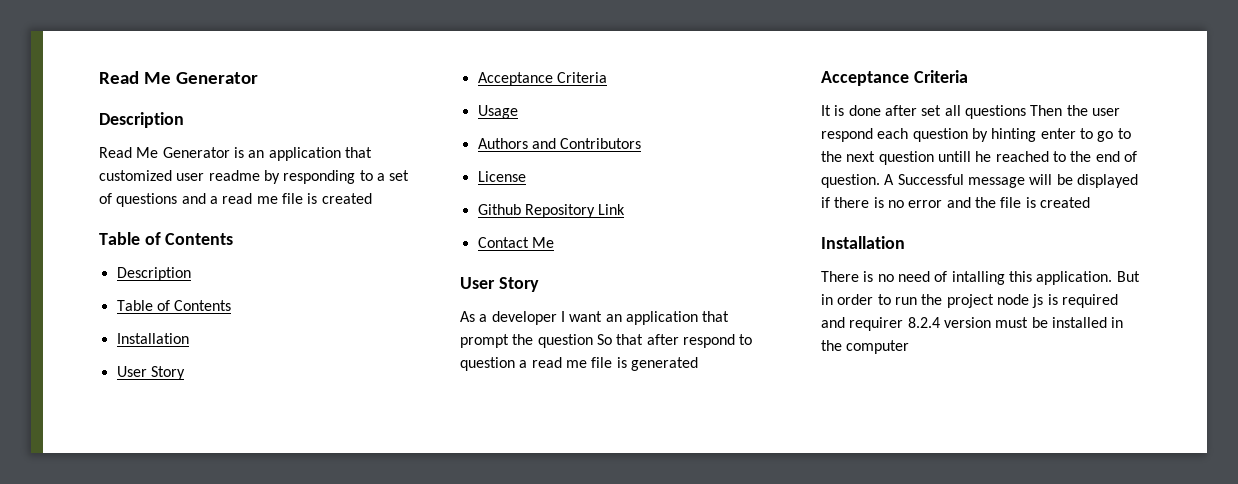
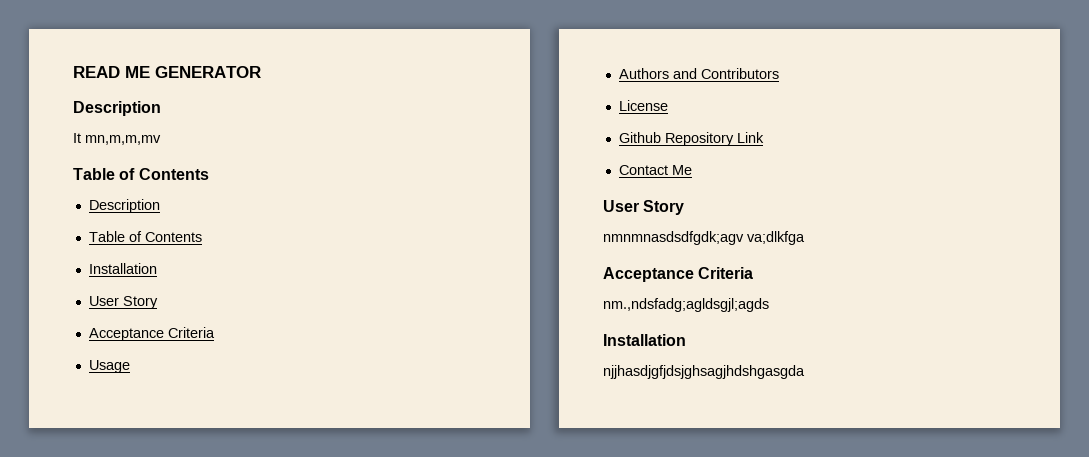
[99,71,258,84] [99,112,184,128] [99,147,372,161] [99,170,410,184] [99,193,372,207] Read Me Generator // Description // Read Me Generator is an application that customized user readme by responding to a set of questions and a read me file is created -> [73,66,261,78] [73,101,161,116] [73,133,161,145] READ ME GENERATOR // Description // It mn,m,m,mv
[460,311,730,325] [460,334,753,348] [460,357,698,371] [821,70,968,86] [821,105,1120,119] [821,128,1131,142] [821,151,1137,165] [821,174,1138,188] [821,197,1090,208] [821,236,905,249] [821,271,1140,285] [821,294,1118,308] [821,317,1124,331] [821,340,910,354] As a developer I want an application that prompt the question So that after respond to question a read me file is generated // Acceptance Criteria // It is done after set all questions Then the user respond each question by hinting enter to go to the next question untill he reached to the end of question. A Successful message will be displayed if there is no error and the file is created // Installation // There is no need of intalling this application. But in order to run the project node js is required and requirer 8.2.4 version must be installed in the computer -> [603,231,805,245] [603,267,754,282] [603,298,769,312] [603,334,686,346] [603,365,805,379] nmnmnasdsdfgdk;agv va;dlkfga // Acceptance Criteria // nm.,ndsfadg;agldsgjl;agds // Installation // njjhasdjgfjdsjghsagjhdshgasgda

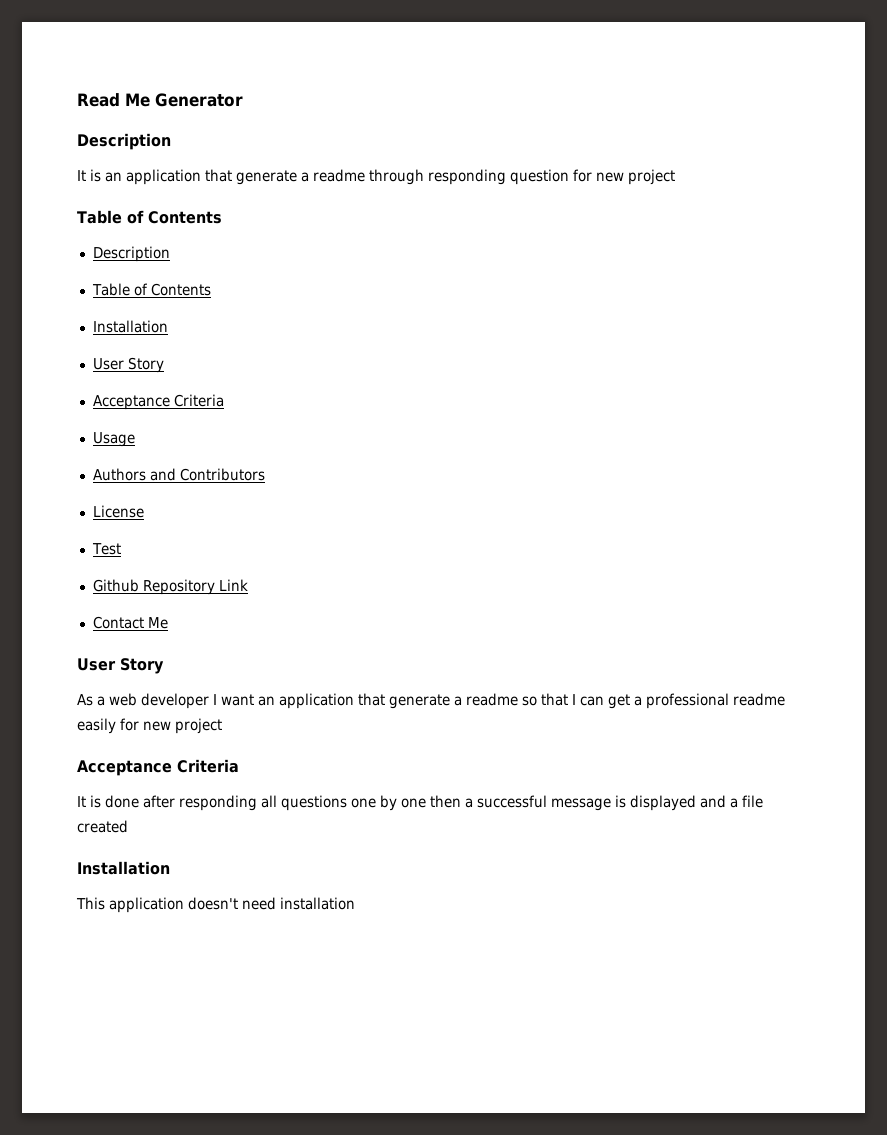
[73,66,261,78] READ ME GENERATOR -> [77,93,243,107] Read Me Generator
[85,135,161,145] mn,m,m,mv -> [90,169,675,185] is an application that generate a readme through responding question for new project
(668, 105) none -> [91,543,121,555] // Test
[603,231,805,245] [603,267,754,282] [603,298,769,312] [603,334,686,346] [603,365,805,379] nmnmnasdsdfgdk;agv va;dlkfga // Acceptance Criteria // nm.,ndsfadg;agldsgjl;agds // Installation // njjhasdjgfjdsjghsagjhdshgasgda -> [77,693,785,709] [77,718,222,734] [77,759,239,776] [77,795,763,811] [77,820,128,833] [77,861,170,875] [76,897,355,913] As a web developer I want an application that generate a readme so that I can get a professional readme easily for new project // Acceptance Criteria // It is done after responding all questions one by one then a successful message is displayed and a file created // Installation // This application doesn't need installation

